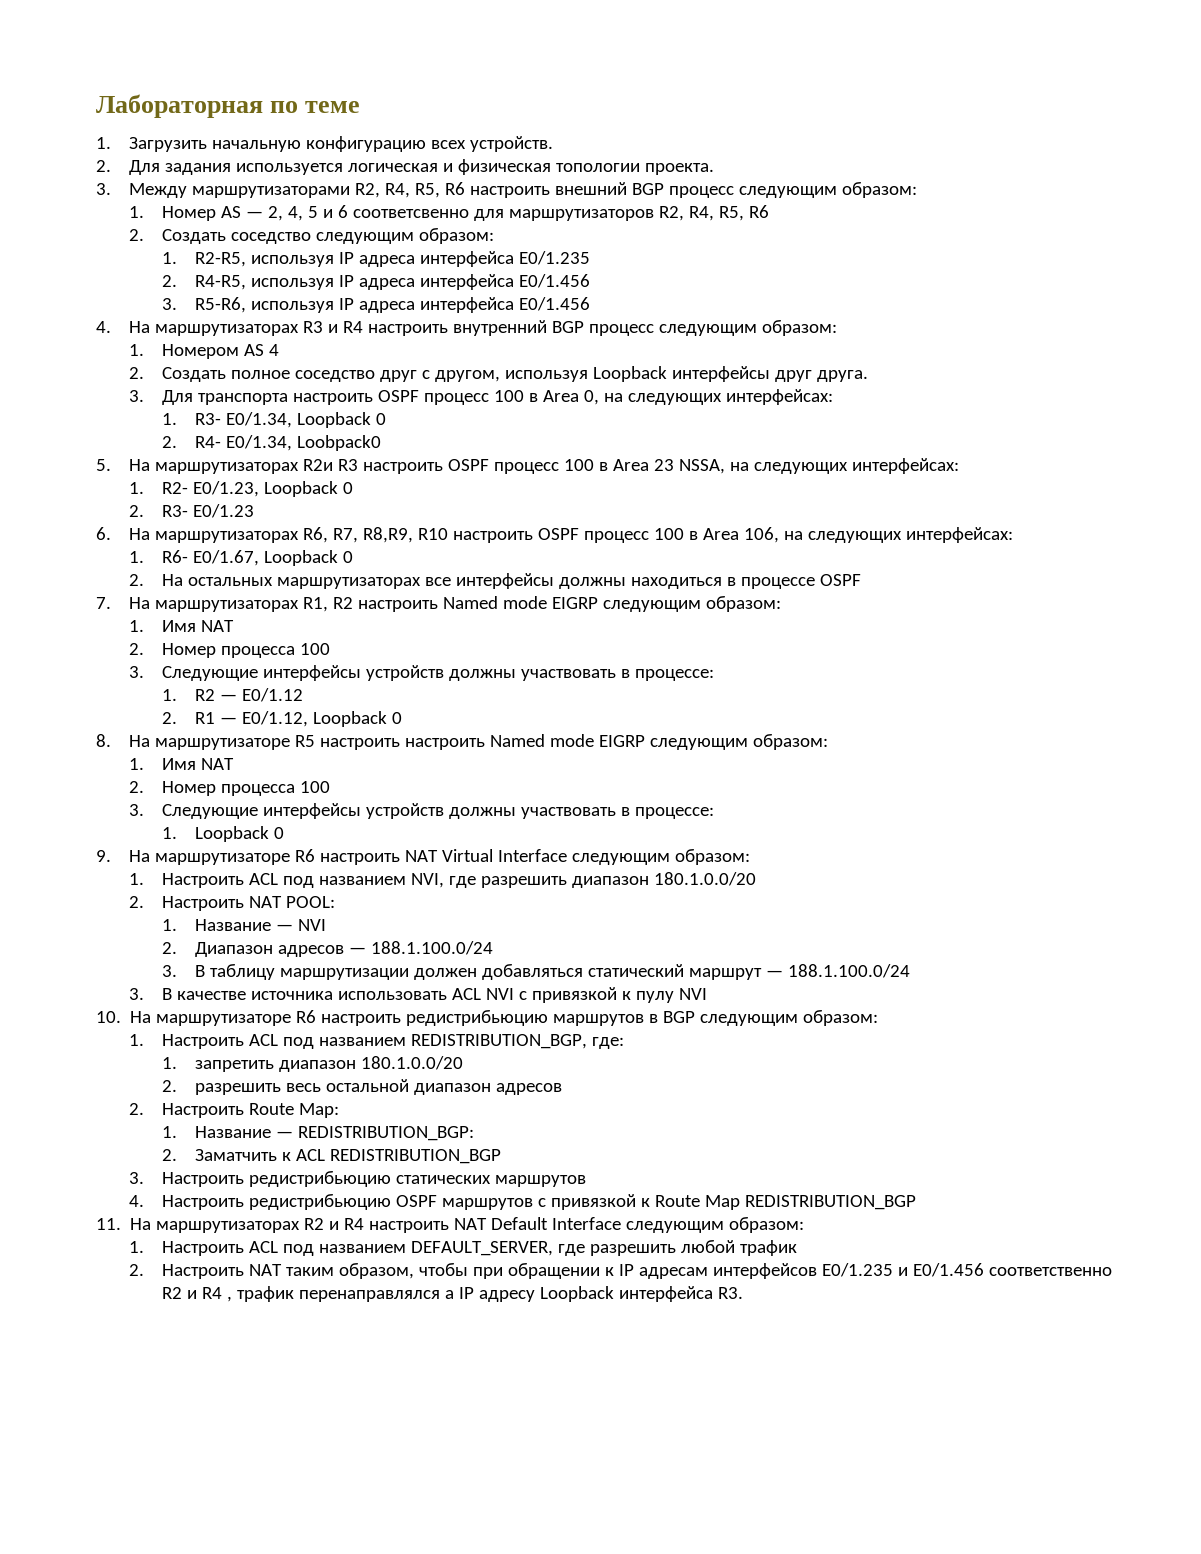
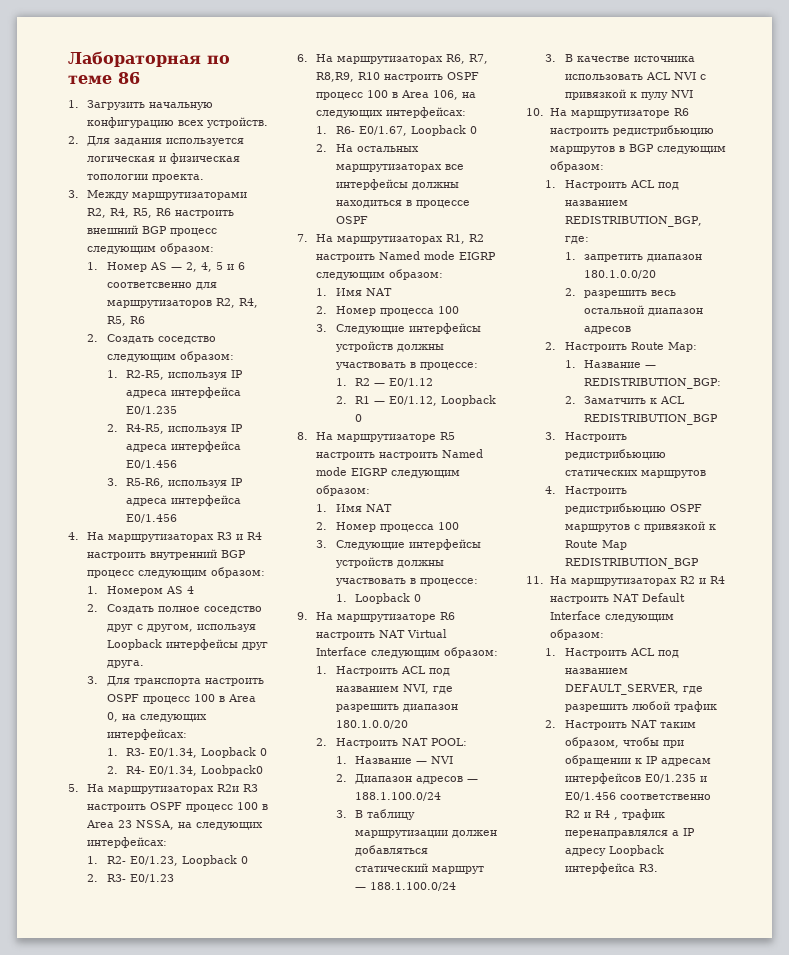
(361, 107) none -> [118,72,140,84] 86

